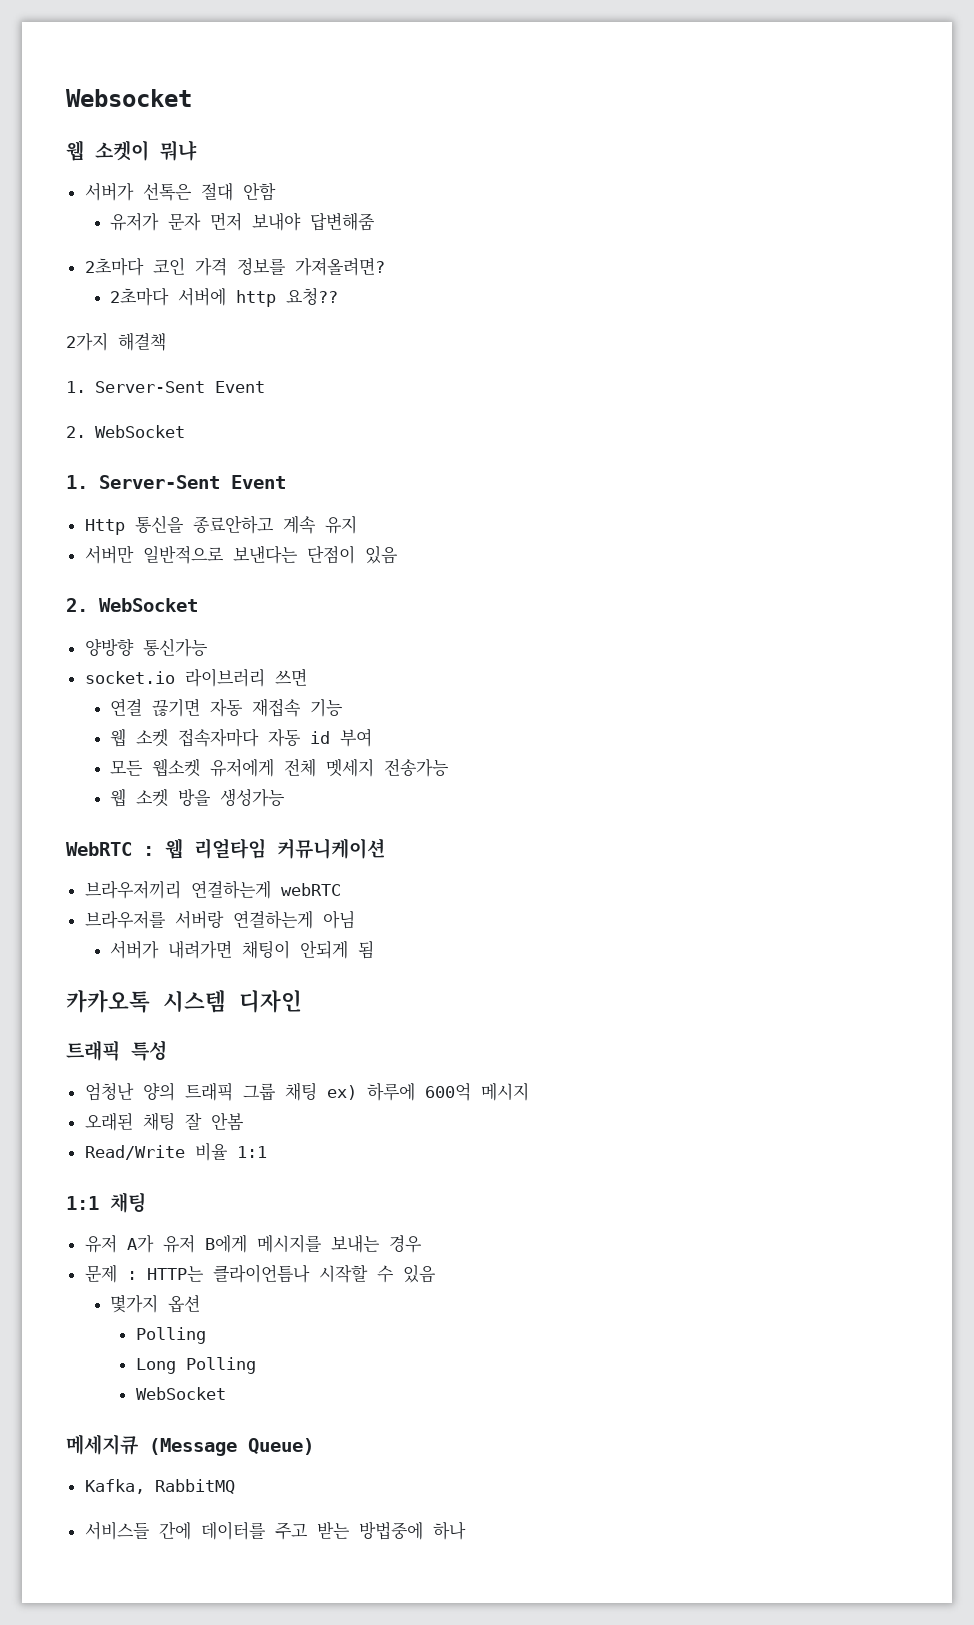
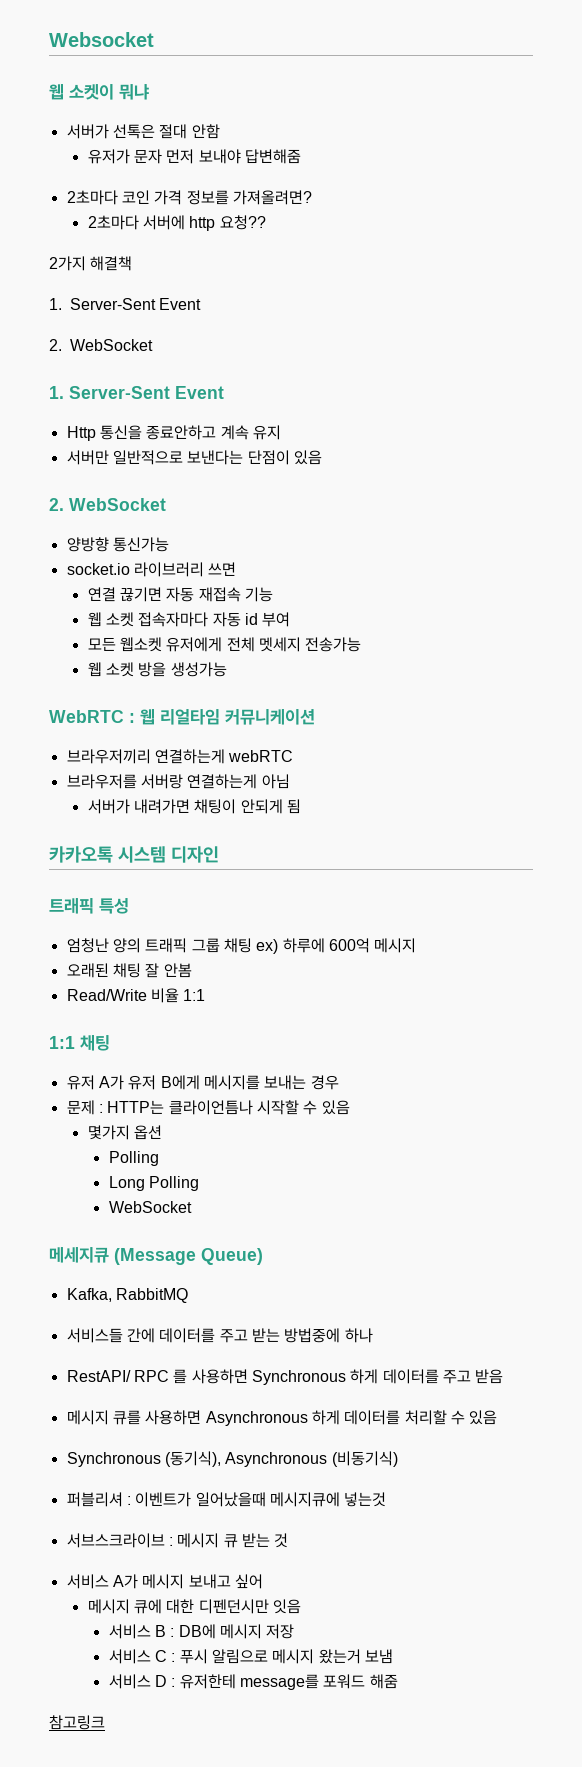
(466, 1530) none -> [66,1369,504,1385] [66,1410,498,1426] [66,1451,398,1467] [66,1492,387,1507] [66,1533,289,1548] [66,1574,263,1589] [87,1599,301,1614] [108,1624,295,1639] [108,1649,393,1664] [108,1674,398,1690] [49,1715,105,1730] // RestAPI/ RPC 를 사용하면 Synchronous 하게 데이터를 주고 받음 // 메시지 큐를 사용하면 Asynchronous 하게 데이터를 처리할 수 있음 // Synchronous (동기식), Asynchronous (비동기식) // 퍼블리셔 : 이벤트가 일어났을때 메시지큐에 넣는것 // 서브스크라이브 : 메시지 큐 받는 것 // 서비스 A가 메시지 보내고 싶어 // 메시지 큐에 대한 디펜던시만 잇음 // 서비스 B : DB에 메시지 저장 // 서비스 C : 푸시 알림으로 메시지 왔는거 보냄 // 서비스 D : 유저한테 message를 포워드 해줌 // 참고링크

